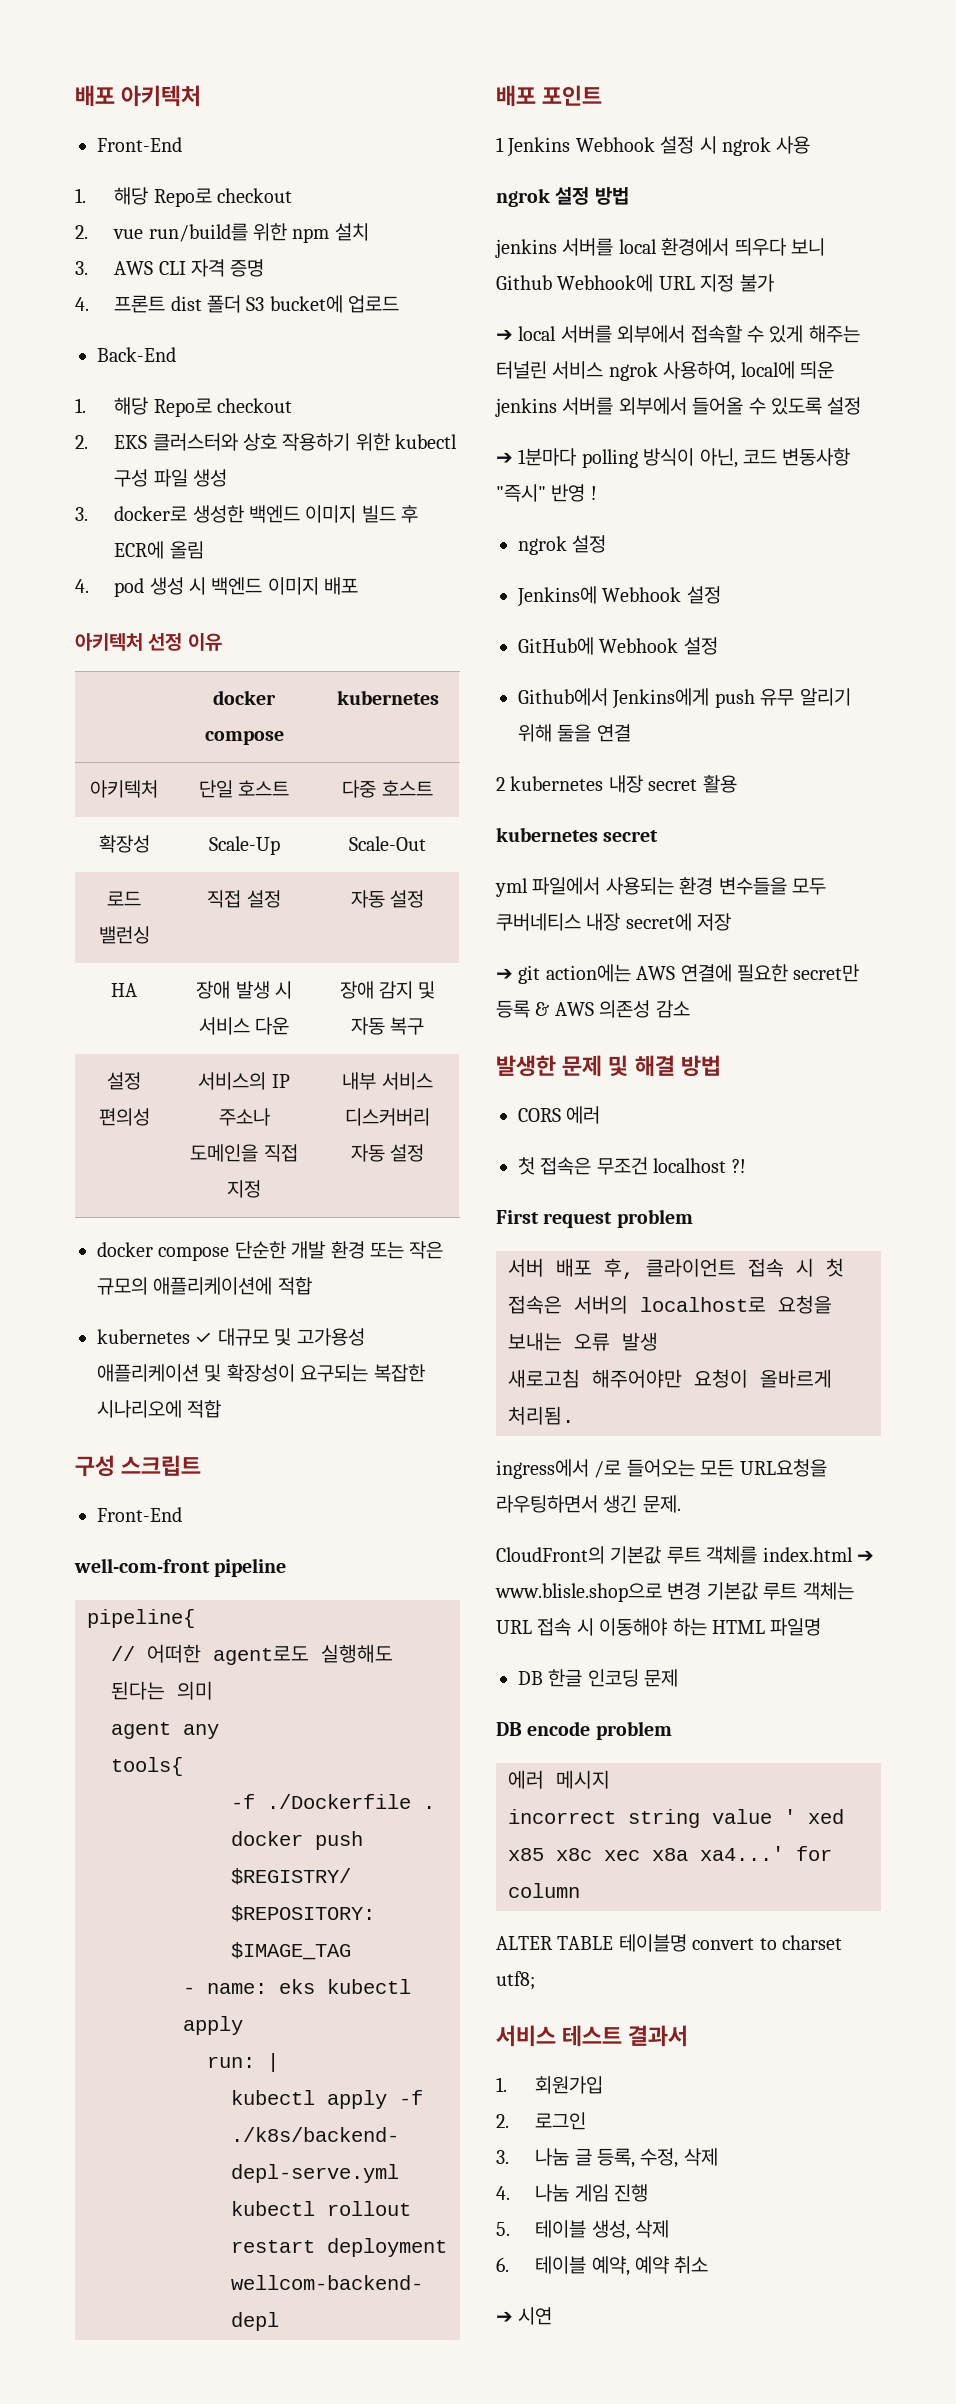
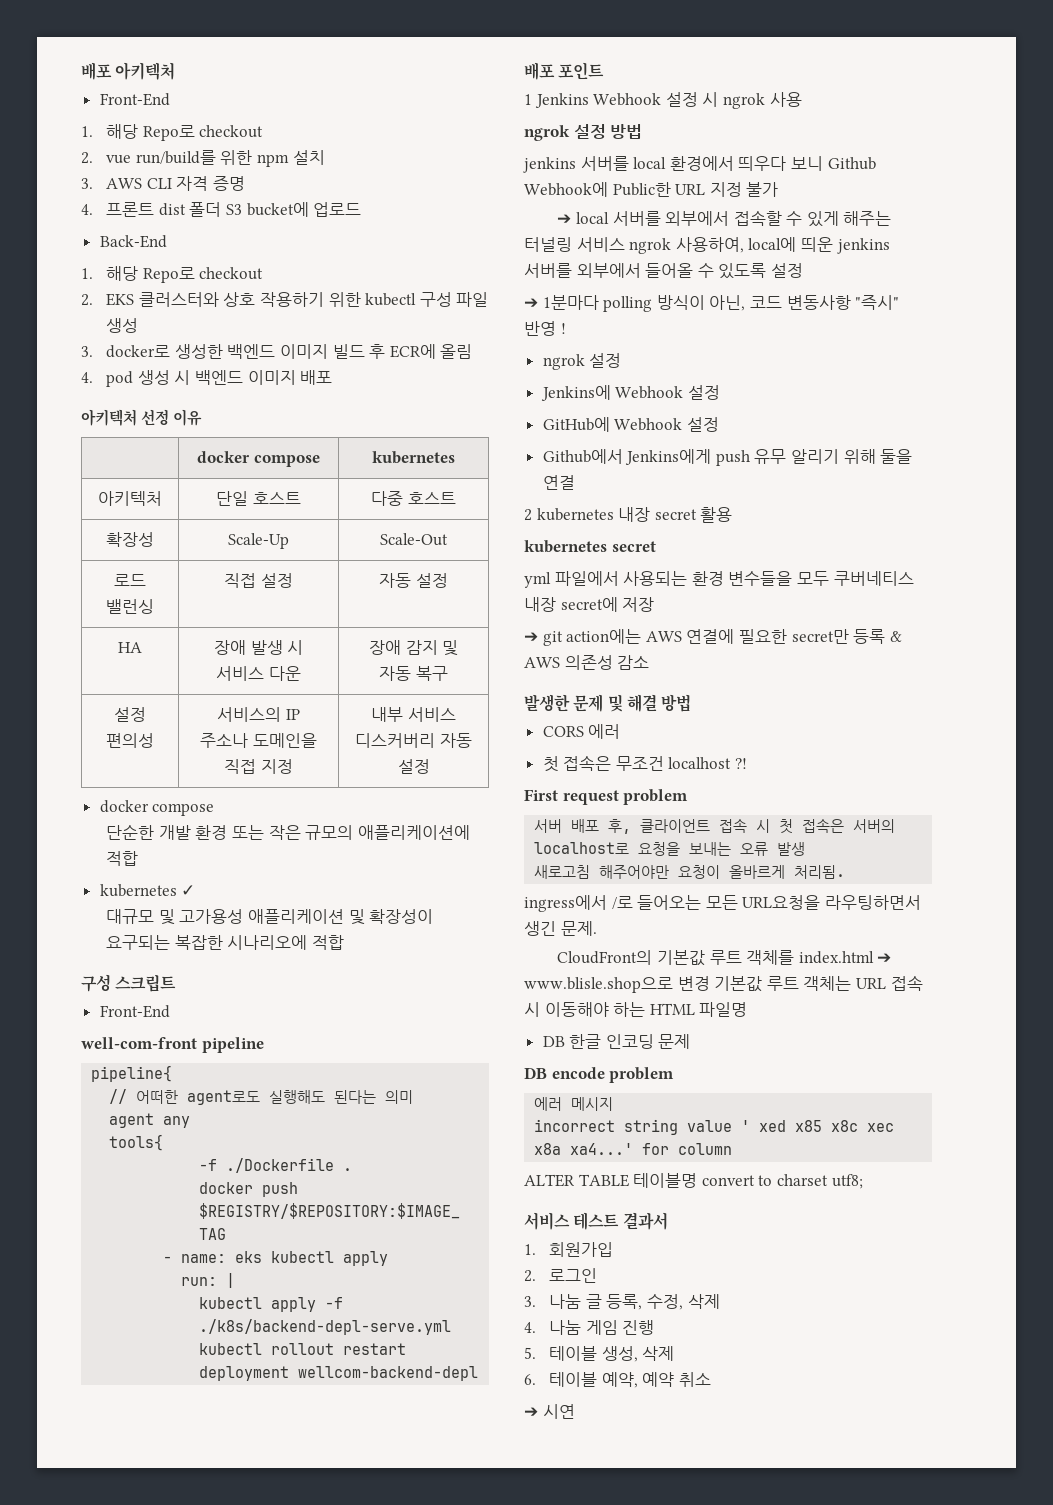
(230, 1253) none -> (215, 809) //
(213, 1338) none -> (196, 890) //
(654, 283) none -> [612,182,671,197] Public한
[496,361,547,379] 터널린 -> [524,237,572,252] 터널링

